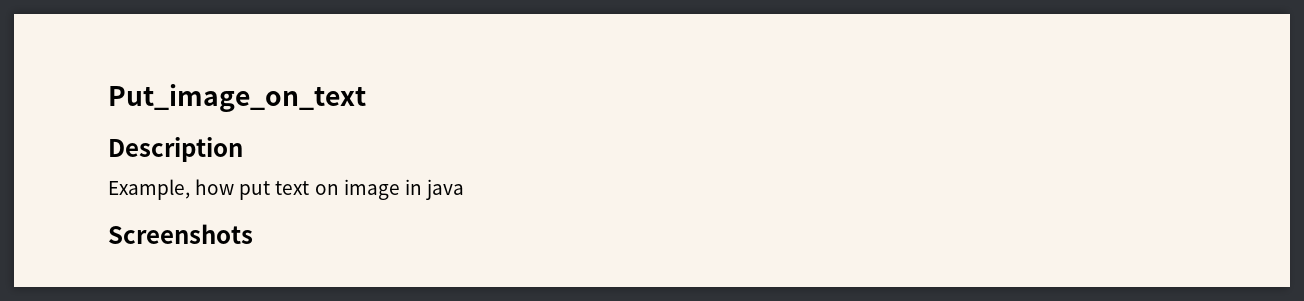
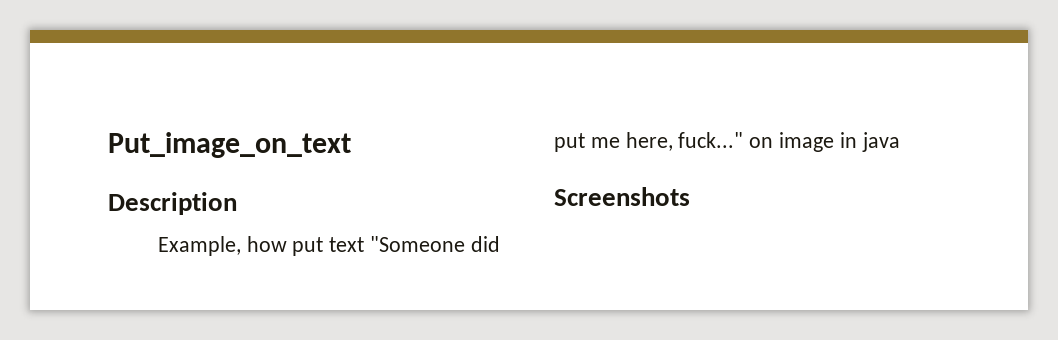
(310, 188) none -> [369,236,500,252] [554,132,744,152] "Someone did put me here, fuck..."

